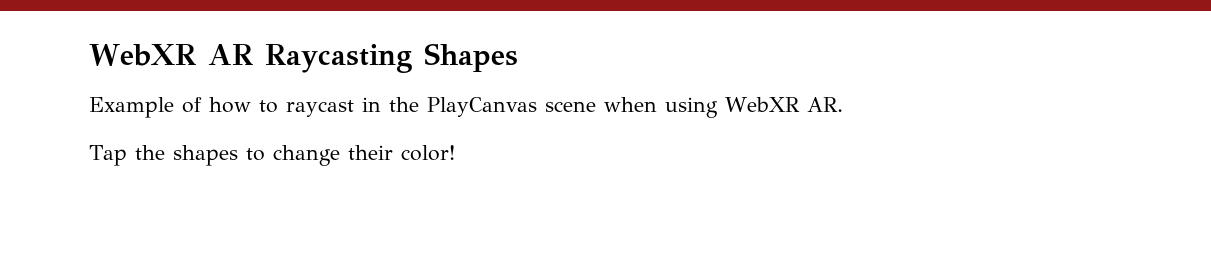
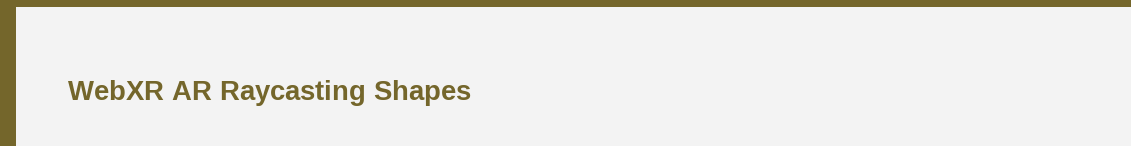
[89,97,843,118] [89,145,455,166] // Example of how to raycast in the PlayCanvas scene when using WebXR AR. // Tap the shapes to change their color! -> (471, 93) none

